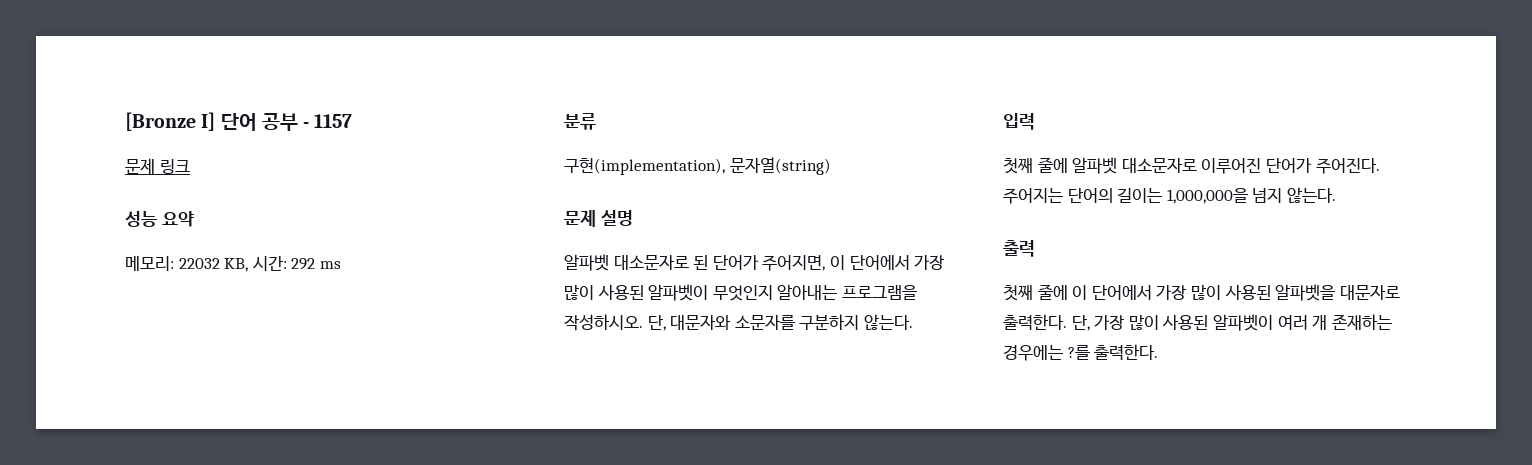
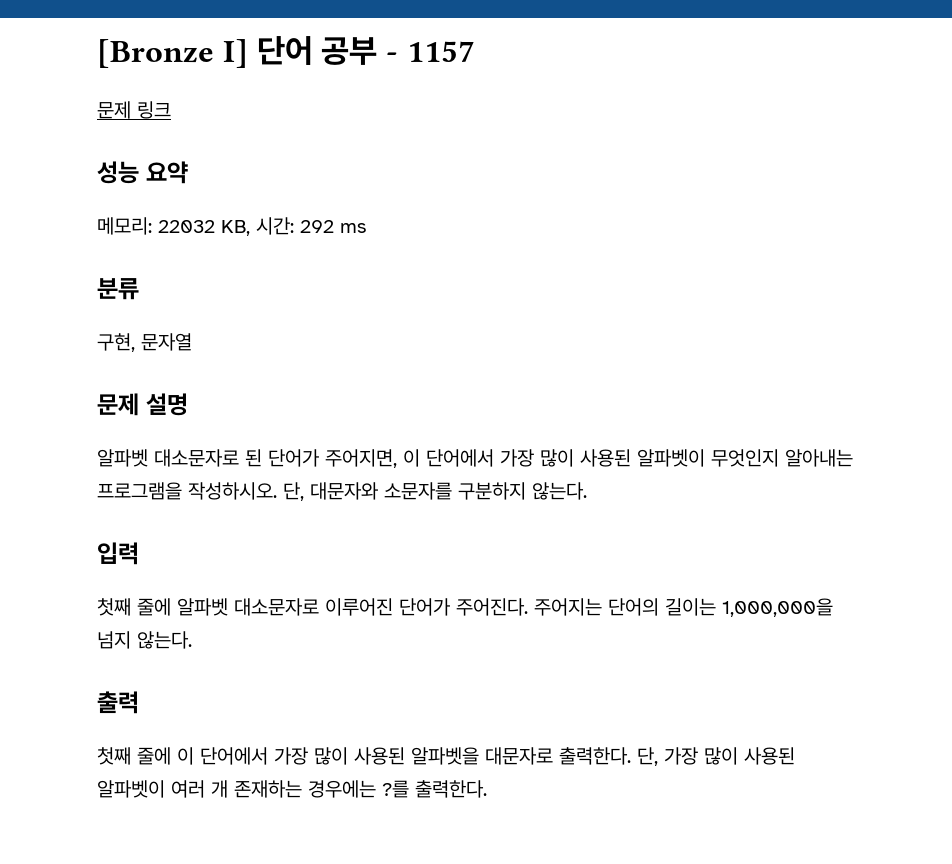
[564,157,831,175] 구현(implementation), 문자열(string) -> [97,333,192,352] 구현, 문자열

